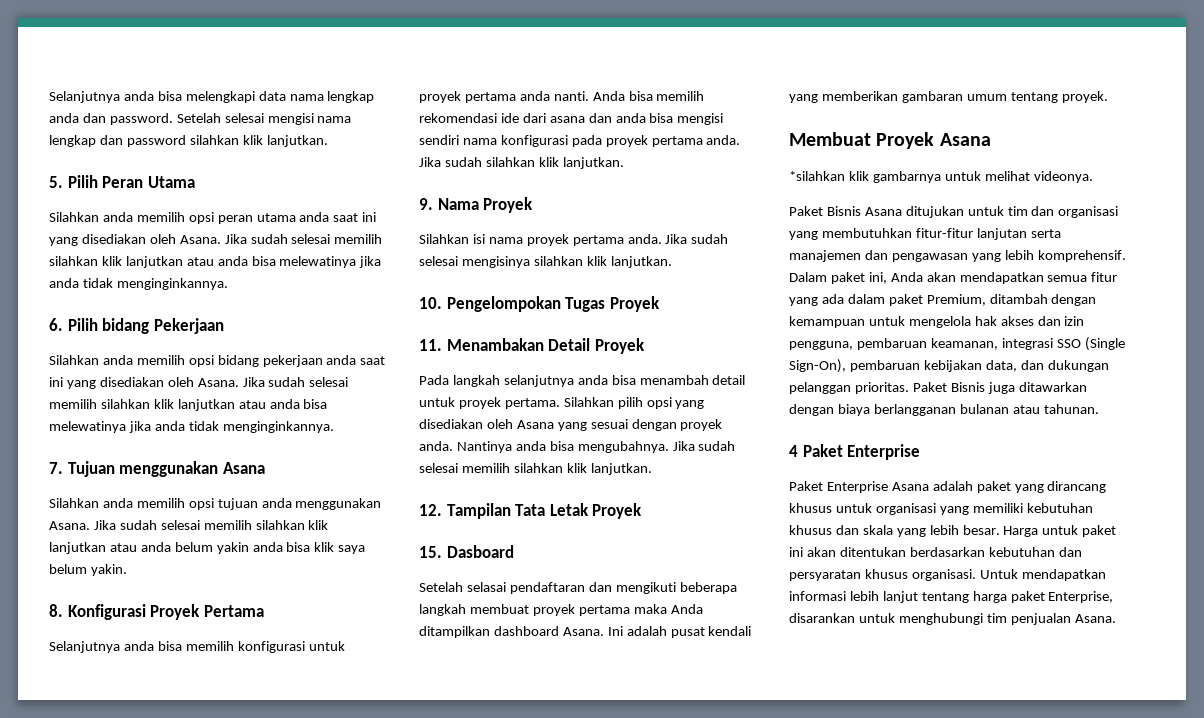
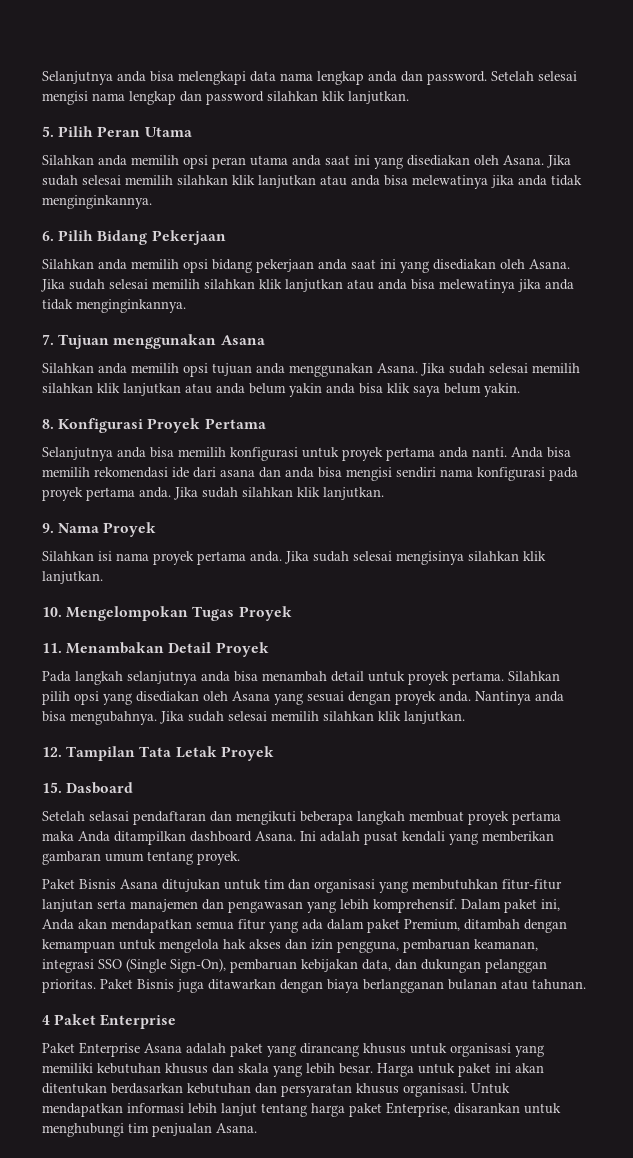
[102,318,150,334] bidang -> [97,230,148,245] Bidang
[446,296,561,312] Pengelompokan -> [66,606,189,621] Mengelompokan
[789,132,991,149] [789,171,1093,183] // Membuat Proyek Asana // *silahkan klik gambarnya untuk melihat videonya. -> (240, 858) none

